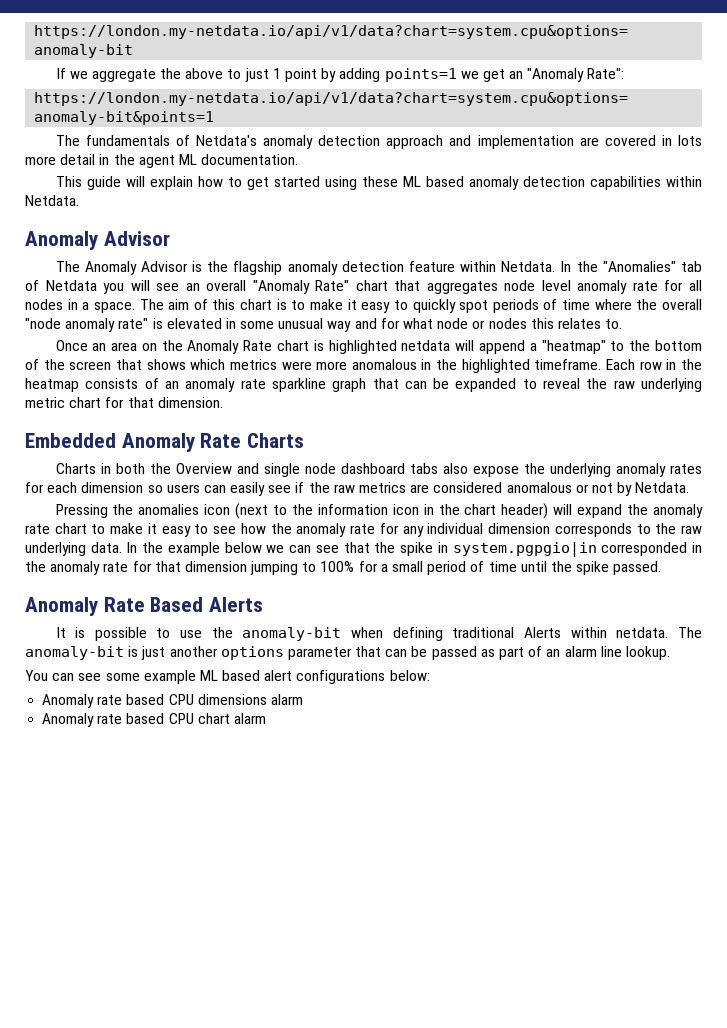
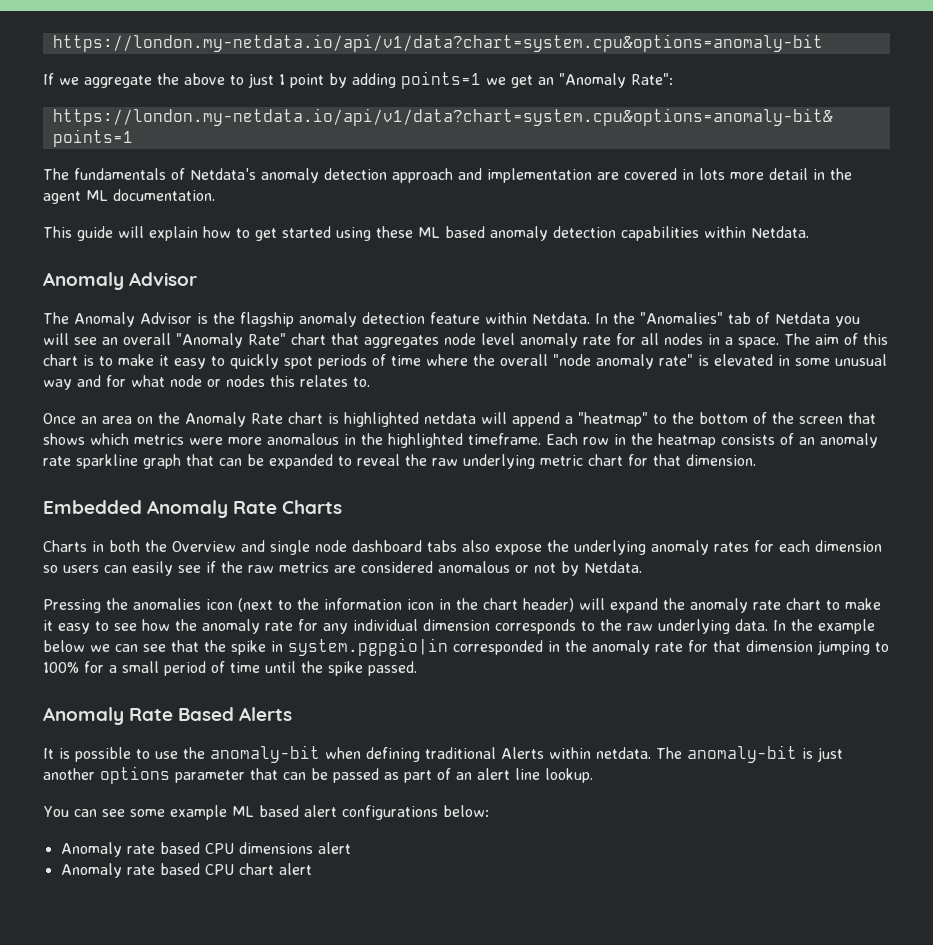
[564,646,597,657] alarm -> [477,768,510,780] alert
[270,694,303,705] alarm -> [317,842,351,854] alert
[233,713,266,724] alarm -> [278,863,312,875] alert

